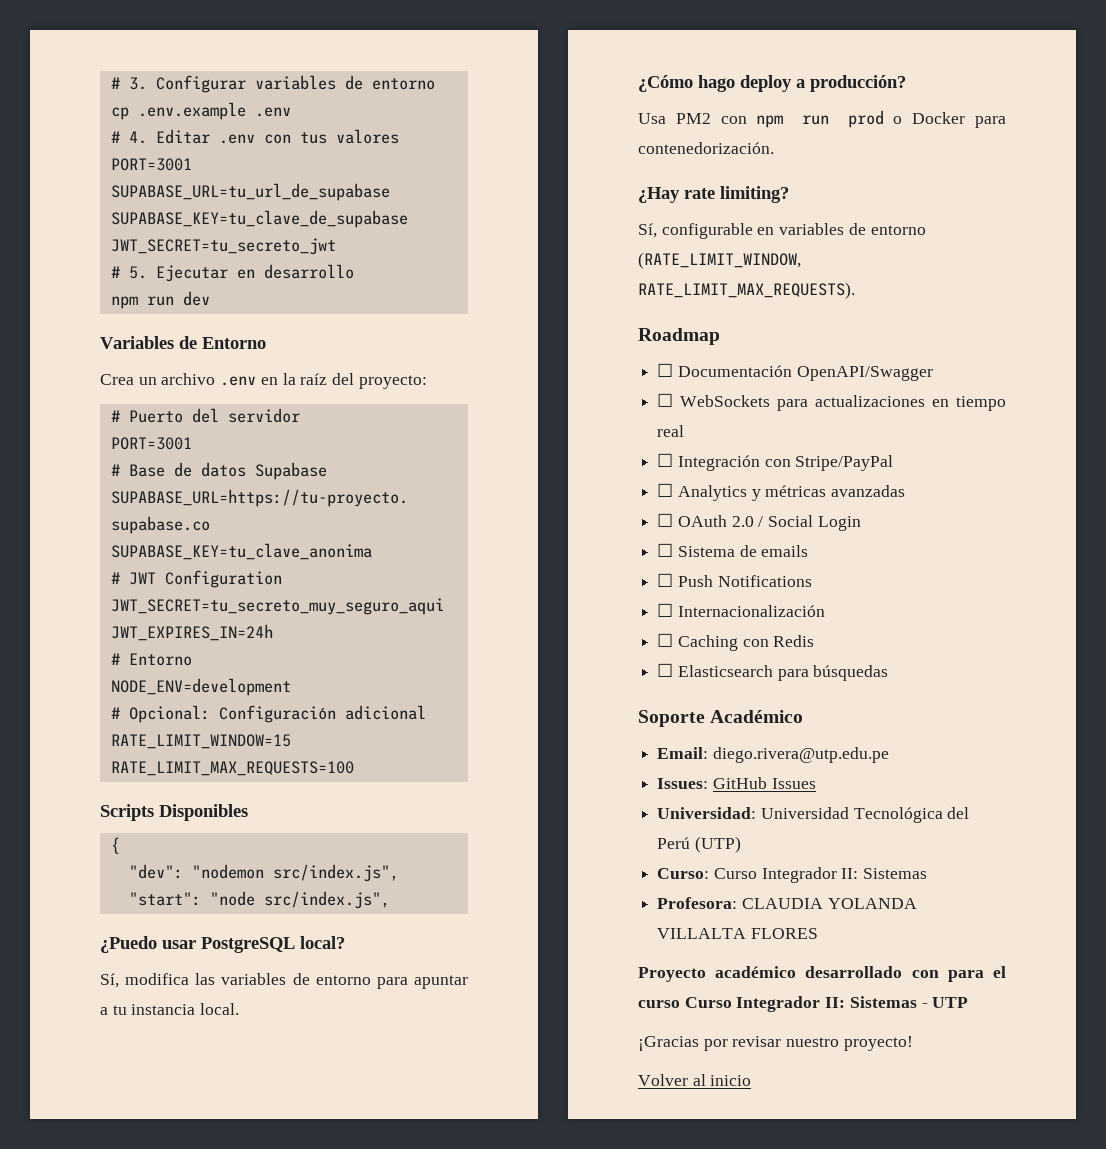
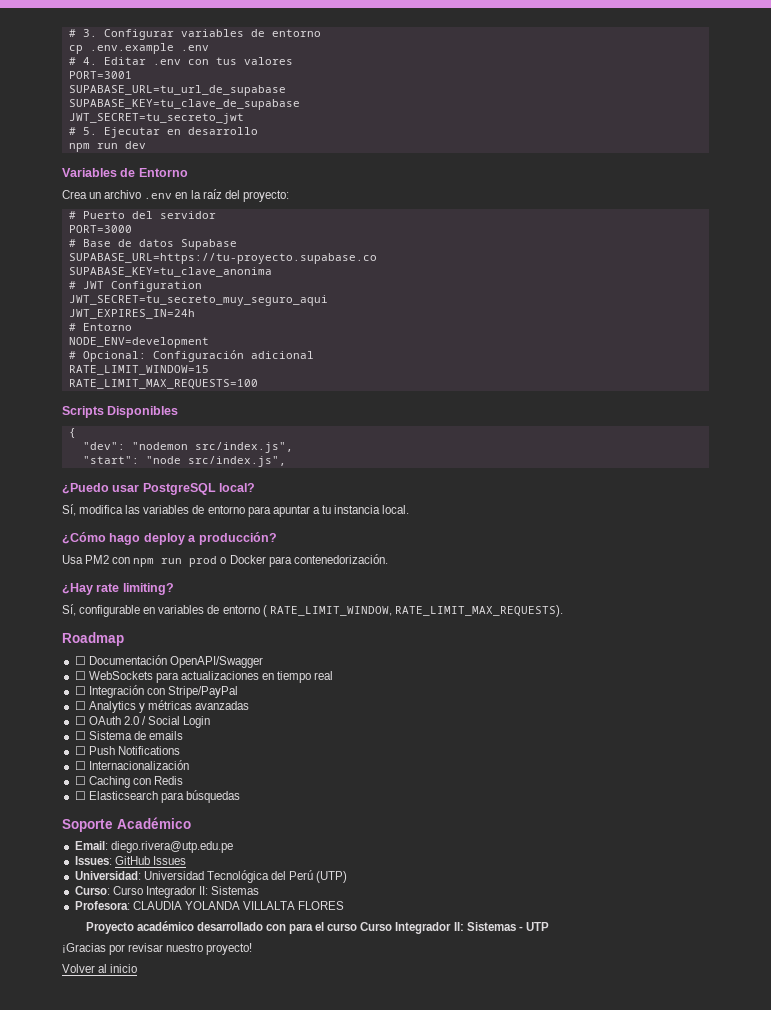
[110,437,192,450] PORT=3001 -> [68,225,132,233] PORT=3000
[638,252,801,269] (RATE_LIMIT_WINDOW, -> [262,605,392,617] ( RATE_LIMIT_WINDOW,

